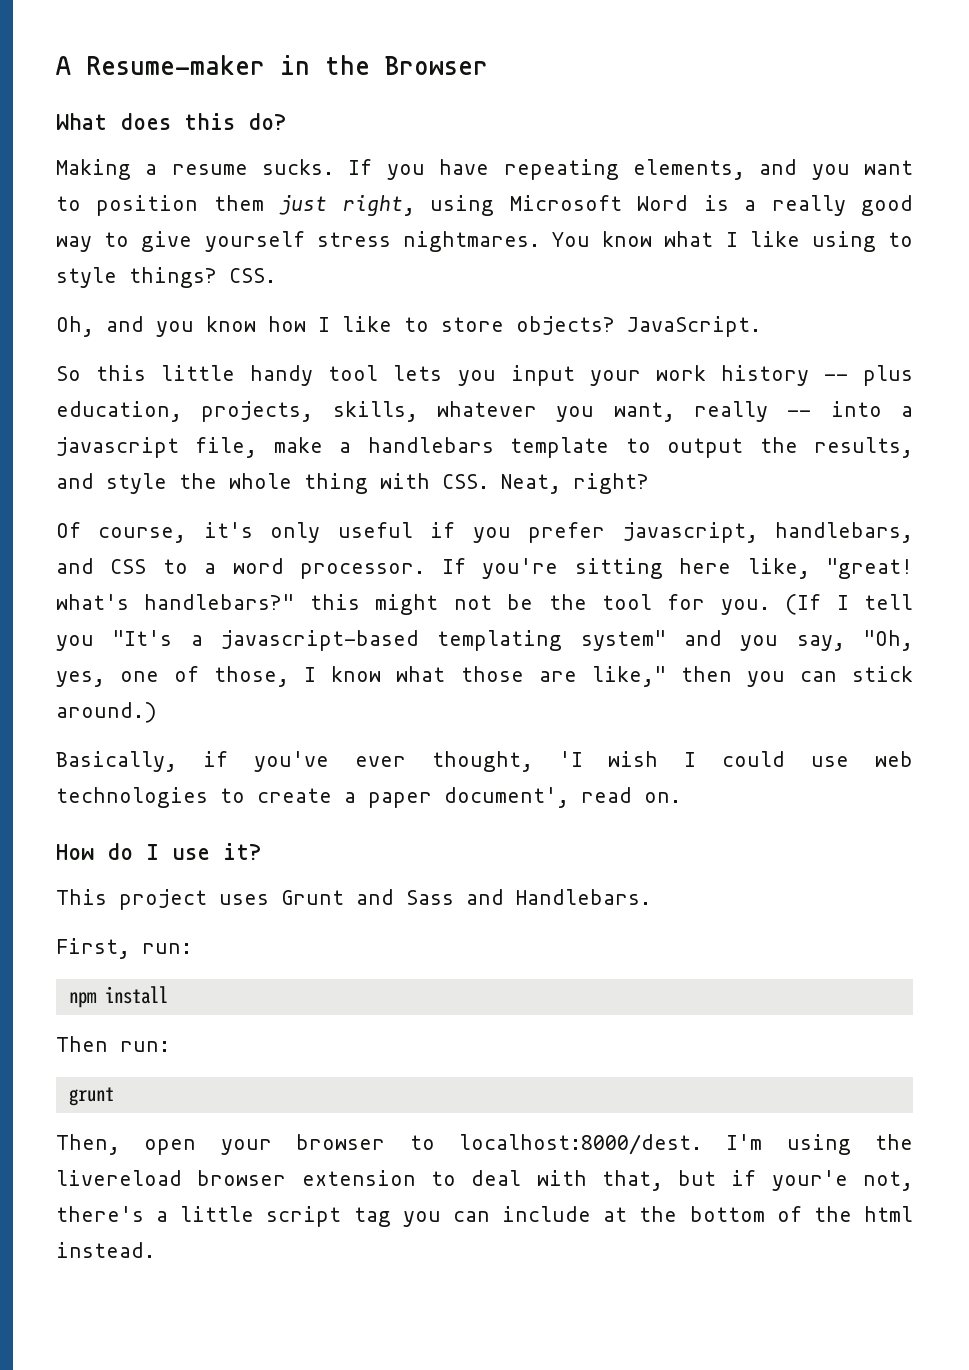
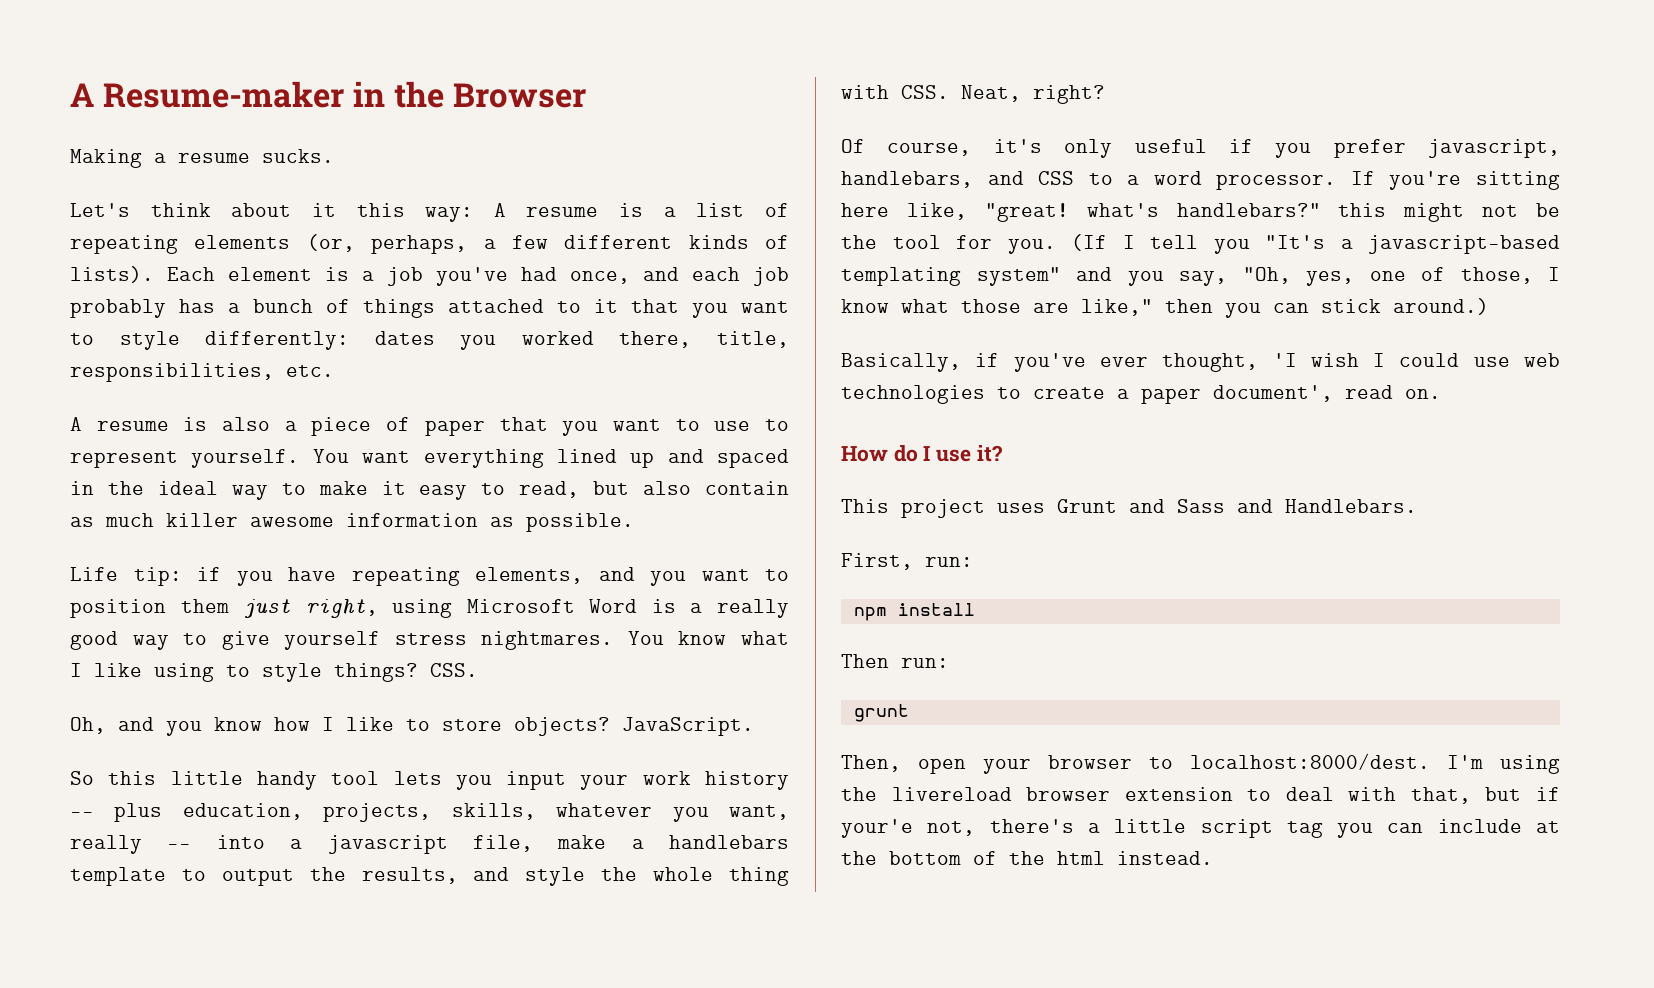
[56,113,286,130] // What does this do? -> (586, 95) none
[348,159,373,175] If -> [70,203,789,222] [70,234,789,254] [70,266,789,286] [70,299,789,318] [70,331,789,350] [70,363,334,382] [70,417,790,436] [70,449,789,468] [70,481,789,500] [70,513,634,532] [70,567,221,586] // Let's think about it this way: A resume is a list of repeating elements (or, perhaps, a few different kinds of lists). Each element is a job you've had once, and each job probably has a bunch of things attached to it that you want to style differently: dates you worked there, title, responsibilities, etc. // A resume is also a piece of paper that you want to use to represent yourself. You want everything lined up and spaced in the ideal way to make it easy to read, but also contain as much killer awesome information as possible. // Life tip: if

